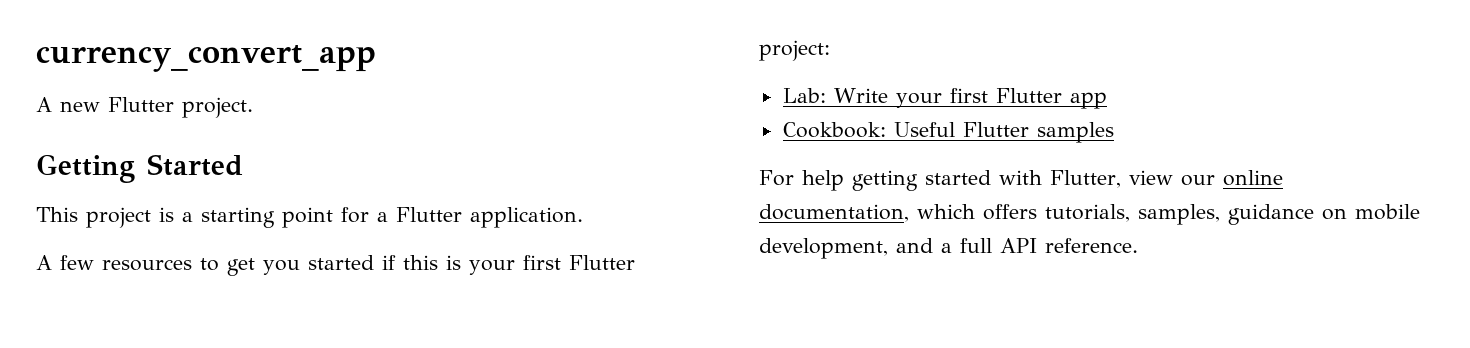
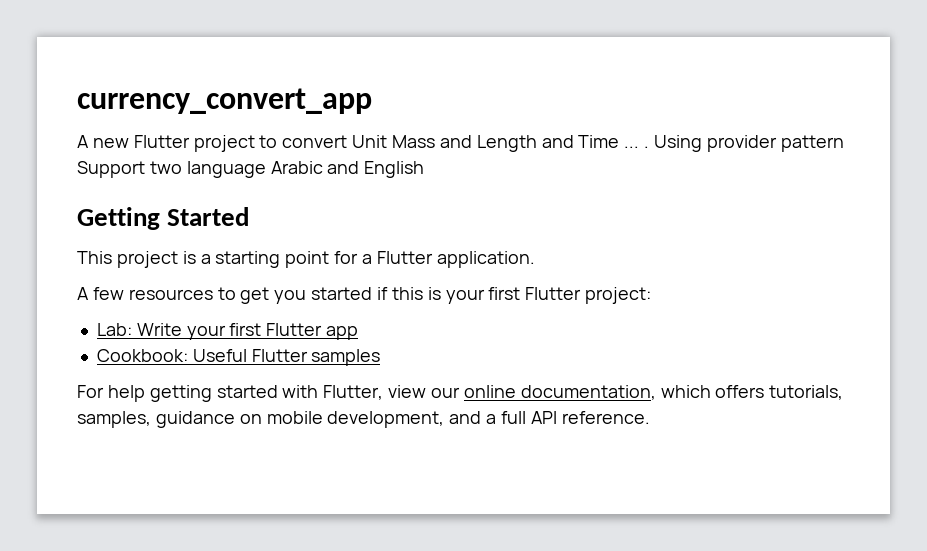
[182,97,253,118] project. -> [193,135,844,152] [77,161,425,178] project to convert Unit Mass and Length and Time ... . Using provider pattern Support two language Arabic and English

